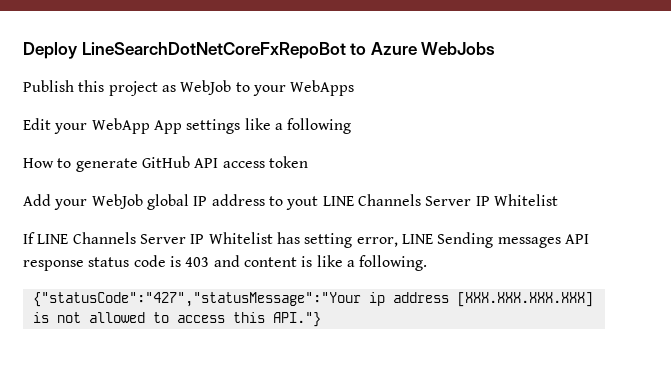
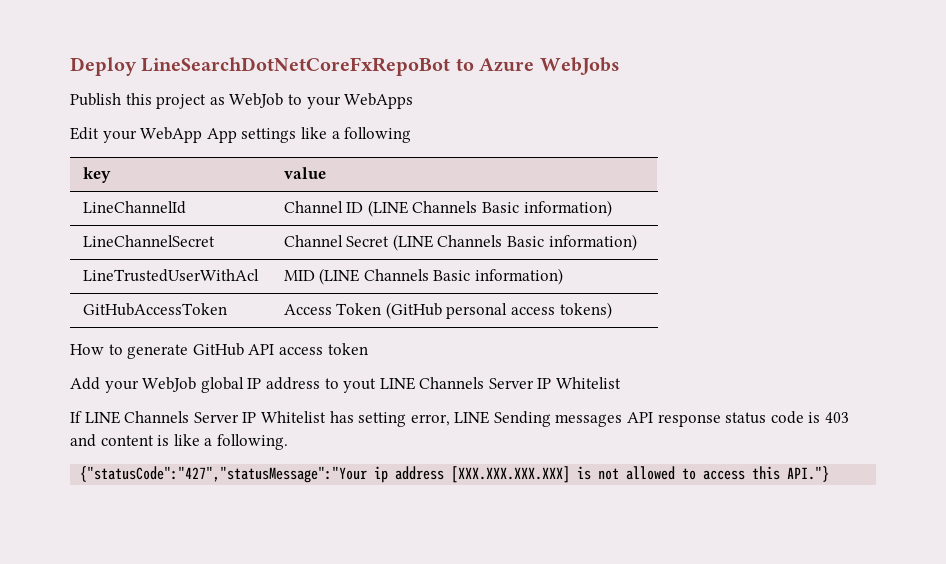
(352, 126) none -> [82,167,111,183] [283,167,326,179] [82,201,186,214] [283,200,612,217] [82,235,215,247] [283,234,637,251] [82,269,259,282] [283,268,564,285] [82,303,227,316] [283,302,612,319] // key | value // LineChannelId | Channel ID (LINE Channels Basic information) // LineChannelSecret | Channel Secret (LINE Channels Basic information) // LineTrustedUserWithAcl | MID (LINE Channels Basic information) // GitHubAccessToken | Access Token (GitHub personal access tokens)

